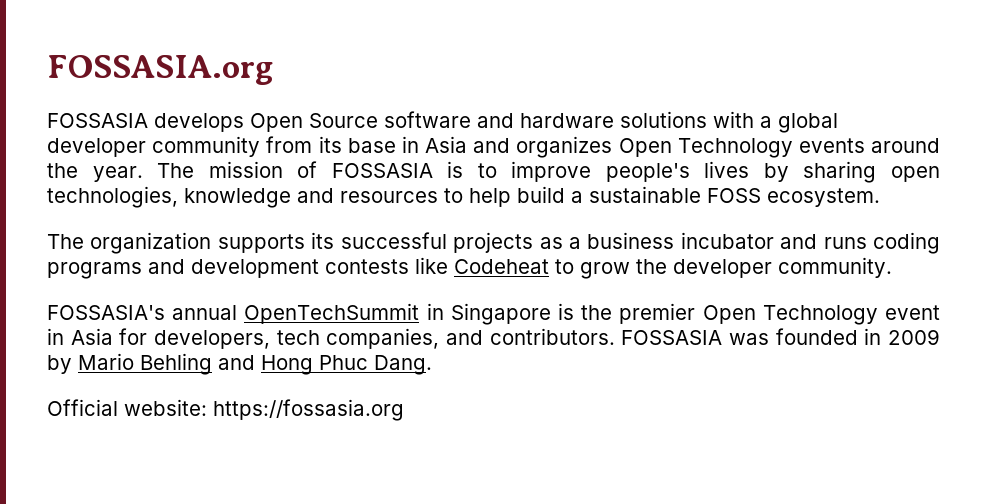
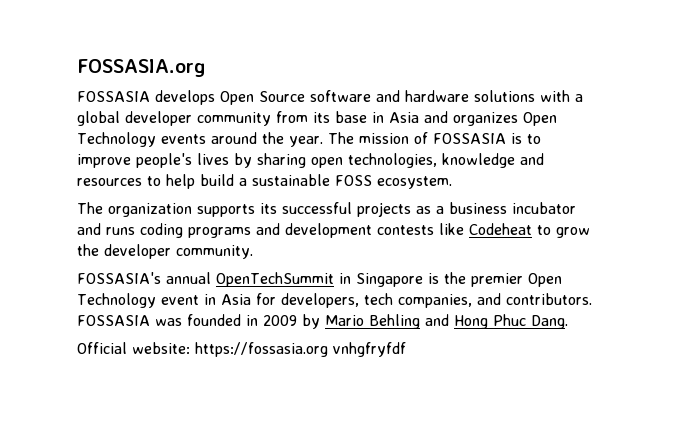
(404, 410) none -> [332,342,406,357] vnhgfryfdf

